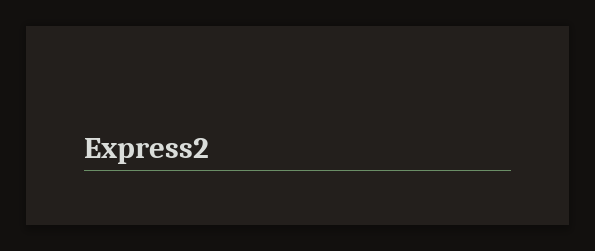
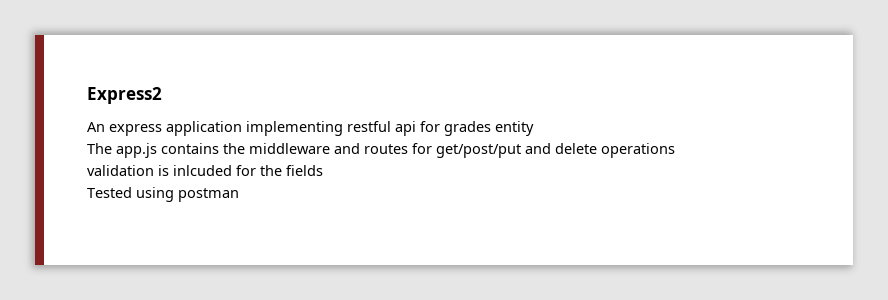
(209, 151) none -> [87,121,534,136] [87,143,675,158] [87,165,323,176] [87,187,239,202] // An express application implementing restful api for grades entity // The app.js contains the middleware and routes for get/post/put and delete operations // validation is inlcuded for the fields // Tested using postman

